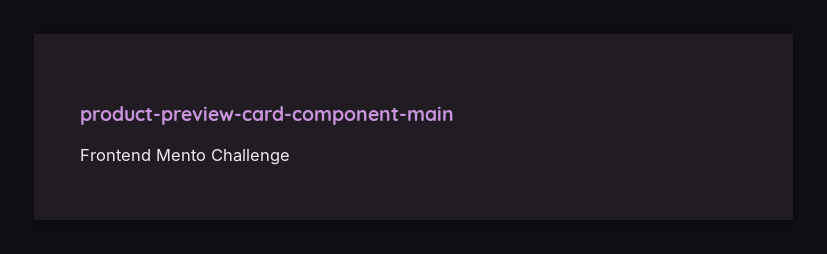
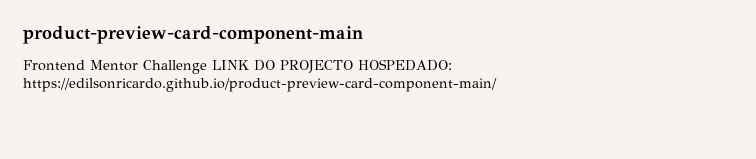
[156,149,290,165] Mento Challenge -> [90,59,452,74] [23,78,497,92] Mentor Challenge LINK DO PROJECTO HOSPEDADO: https://edilsonricardo.github.io/product-preview-card-component-main/

